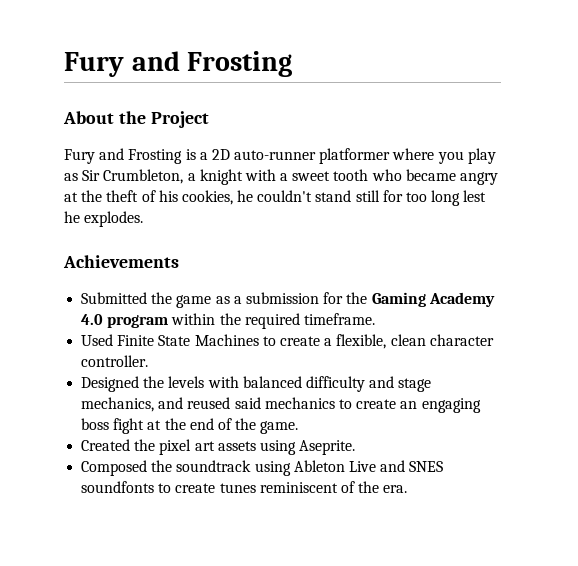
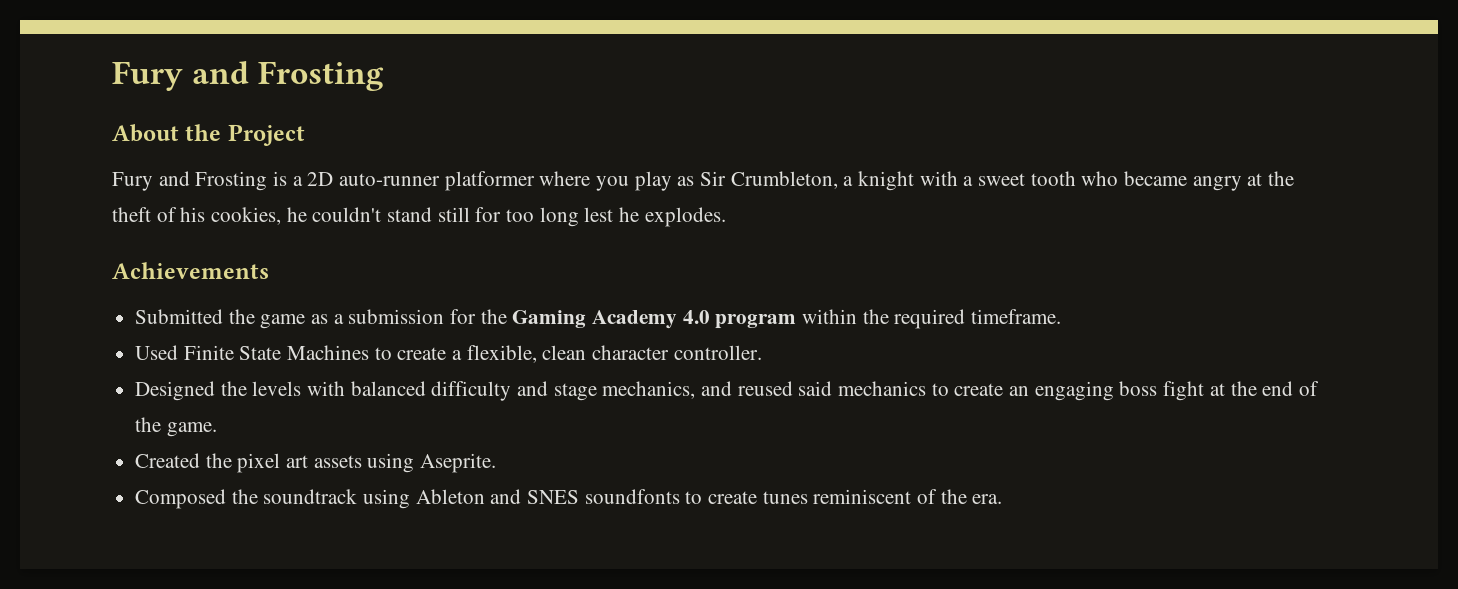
[348,461,376,472] Live -> (485, 496) none

